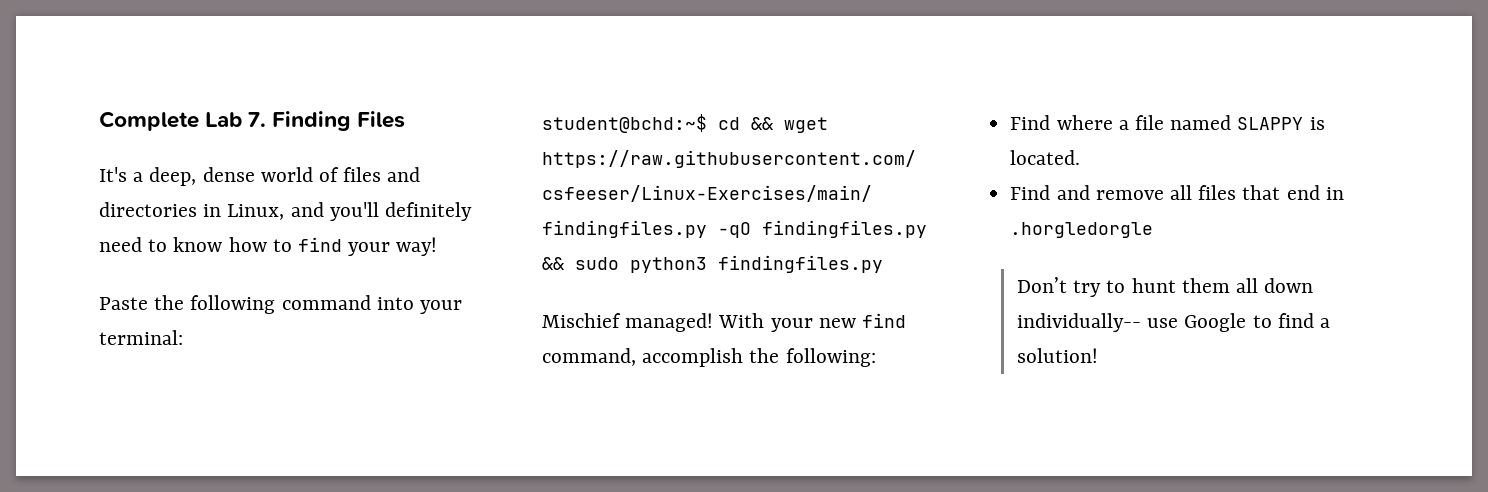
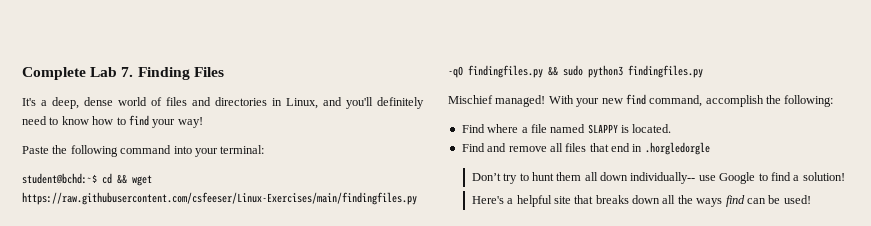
(1098, 355) none -> [471,195,811,207] // Here's a helpful site that breaks down all the ways find can be used!

